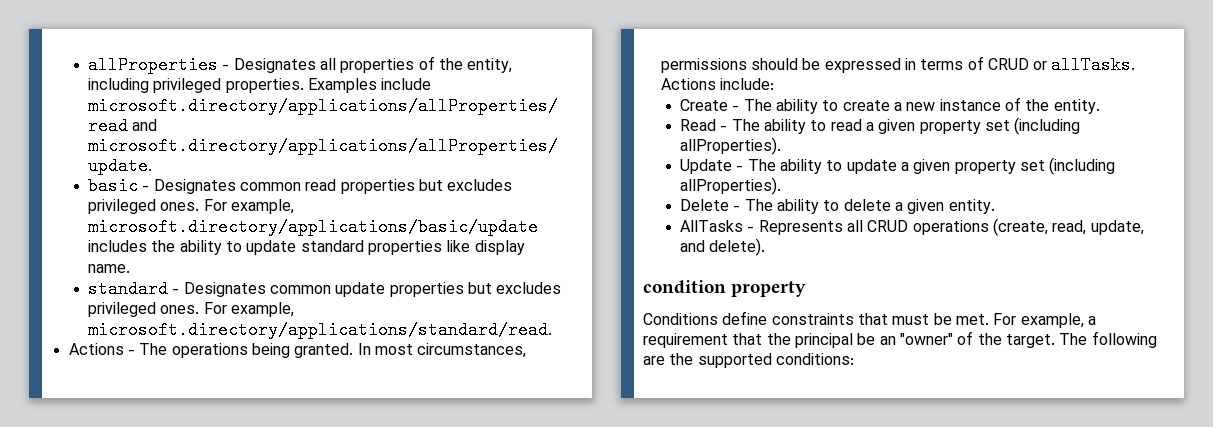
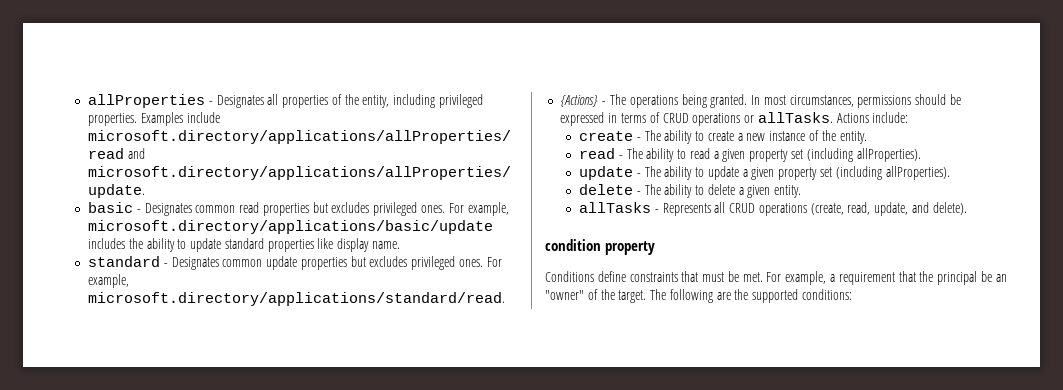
[68,343,124,355] Actions -> [560,94,599,107] {Actions}
(1029, 64) none -> [692,113,741,126] operations
[680,99,729,111] Create -> [578,131,633,141] create
[680,119,717,131] Read -> [578,148,615,159] read
[680,159,733,174] Update -> [578,166,633,180] update
[680,199,730,211] Delete -> [578,184,633,195] delete
[680,220,744,232] AllTasks -> [578,202,651,213] allTasks

